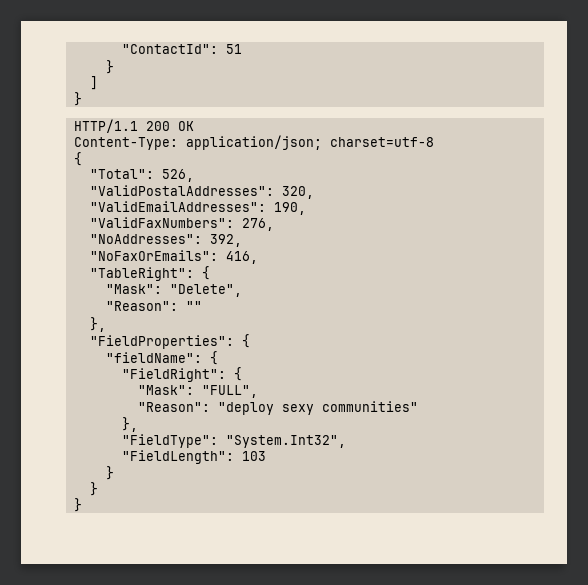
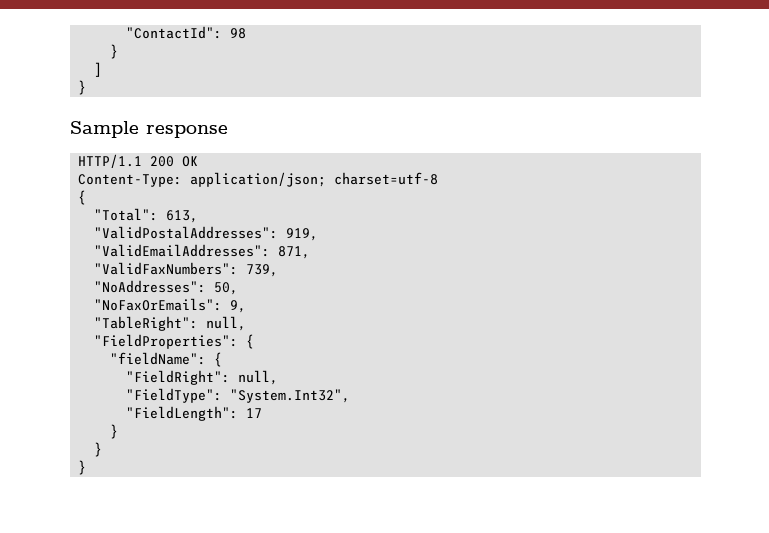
[225,44,242,54] 51 -> [230,28,247,39] 98
(82, 99) none -> [70,121,228,138] // Sample response
[161,169,194,182] 526, -> [166,210,199,223] 613,
[281,186,314,199] 320, -> [286,228,319,241] 919,
[273,202,306,215] 190, -> [278,246,311,259] 871,
[241,218,274,231] 276, -> [246,264,279,277] 739,
[209,234,242,247] 392, -> [214,282,239,295] 50,
[225,251,258,264] 416, -> [230,300,247,313] 9,
[201,266,210,280] [105,284,242,297] [105,301,202,311] [89,317,106,332] { // "Mask": "Delete", // "Reason": "" // }, -> [206,316,247,331] null,
[233,367,242,381] [137,385,258,398] [137,401,418,415] [121,417,138,432] { // "Mask": "FULL", // "Reason": "deploy sexy communities" // }, -> [238,370,279,385] null,
[241,451,266,461] 103 -> [246,408,263,418] 17

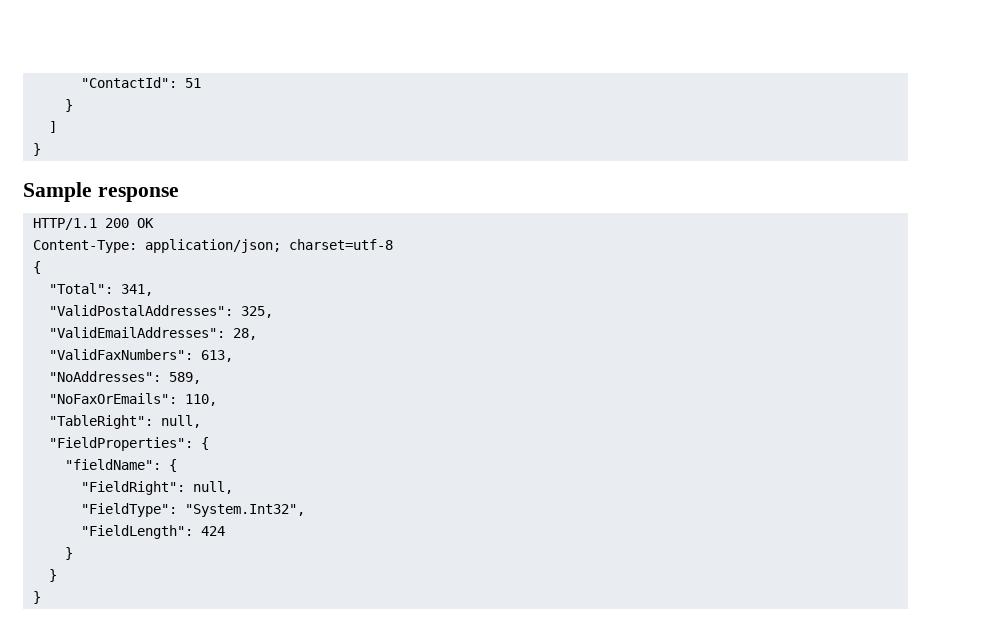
[230,28,247,39] 98 -> [184,78,201,88] 51
[166,210,199,223] [94,226,319,241] [94,244,311,259] [94,262,279,277] 613, // "ValidPostalAddresses": 919, // "ValidEmailAddresses": 871, // "ValidFaxNumbers": 739, -> [120,284,153,296] [48,305,273,318] [48,327,257,340] [48,349,233,362] 341, // "ValidPostalAddresses": 325, // "ValidEmailAddresses": 28, // "ValidFaxNumbers": 613,
[214,282,239,295] 50, -> [168,372,201,384] 589,
[230,300,247,313] 9, -> [184,394,217,406] 110,
[246,408,263,418] 17 -> [200,526,225,536] 424

